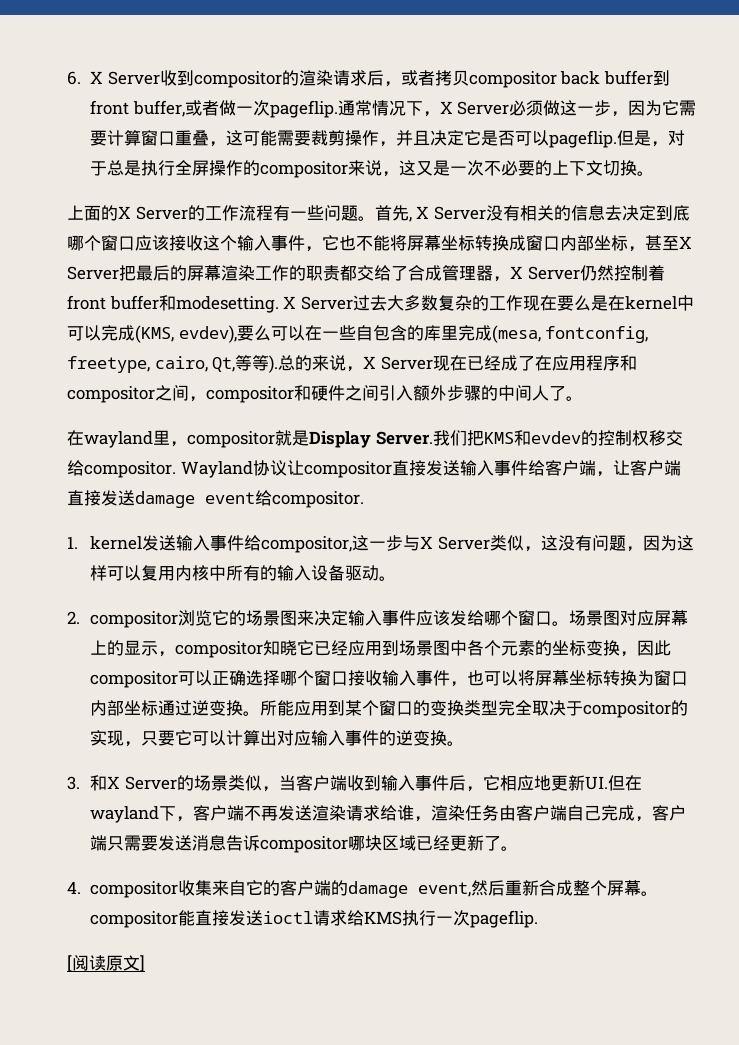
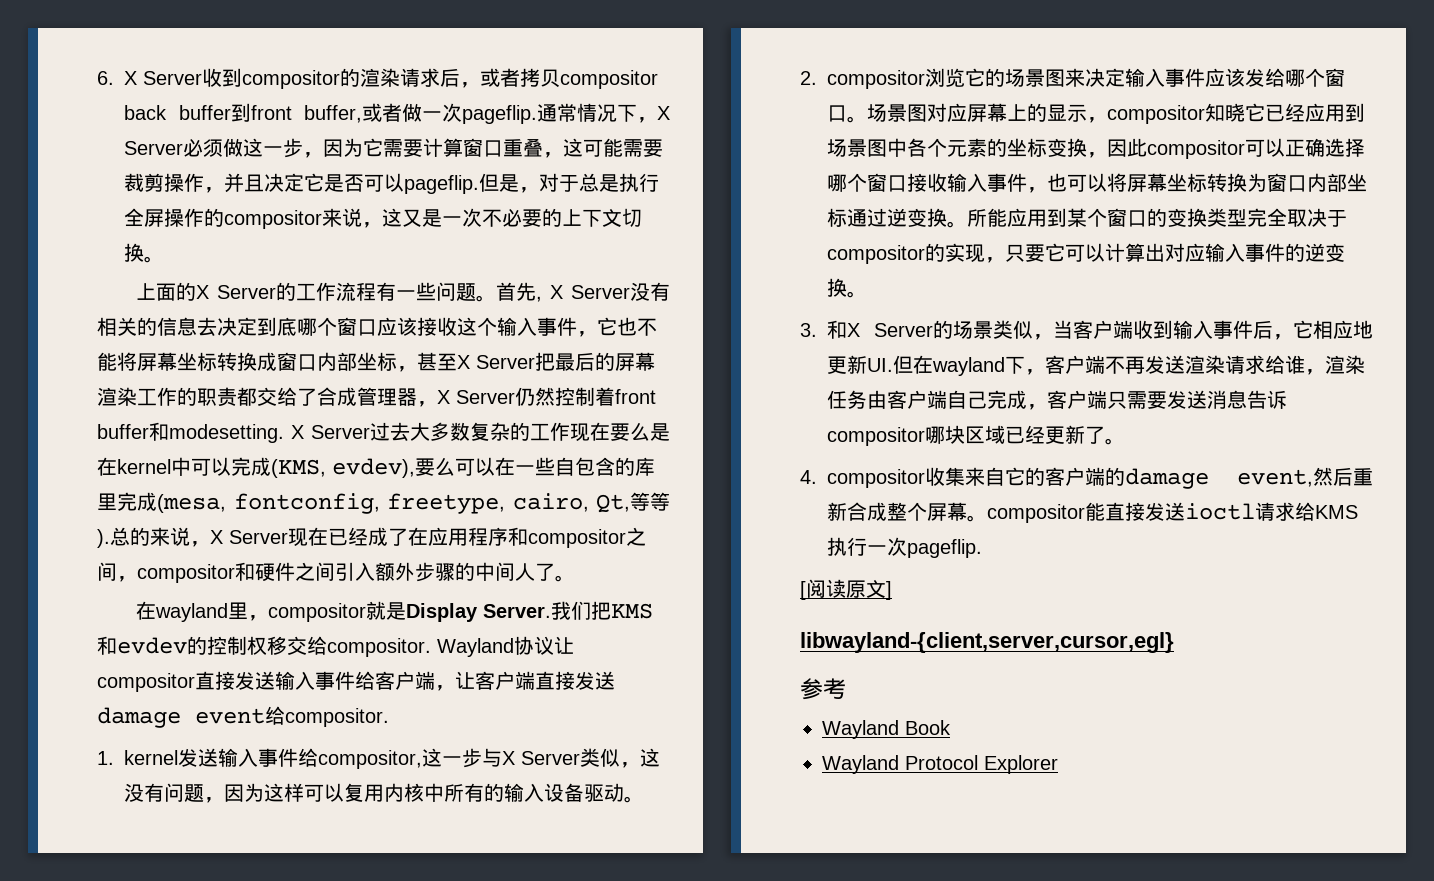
(145, 963) none -> [800,632,1174,653] [800,678,846,700] [822,720,951,739] [822,755,1058,774] // libwayland-{client,server,cursor,egl} // 参考 // Wayland Book // Wayland Protocol Explorer

